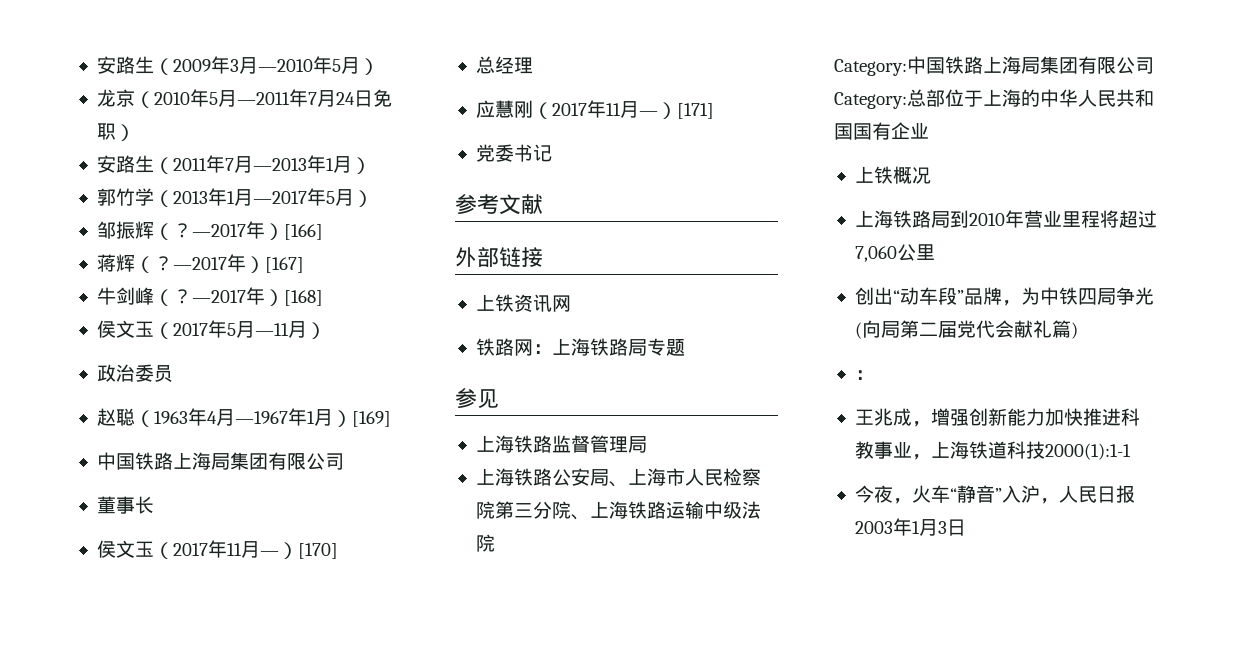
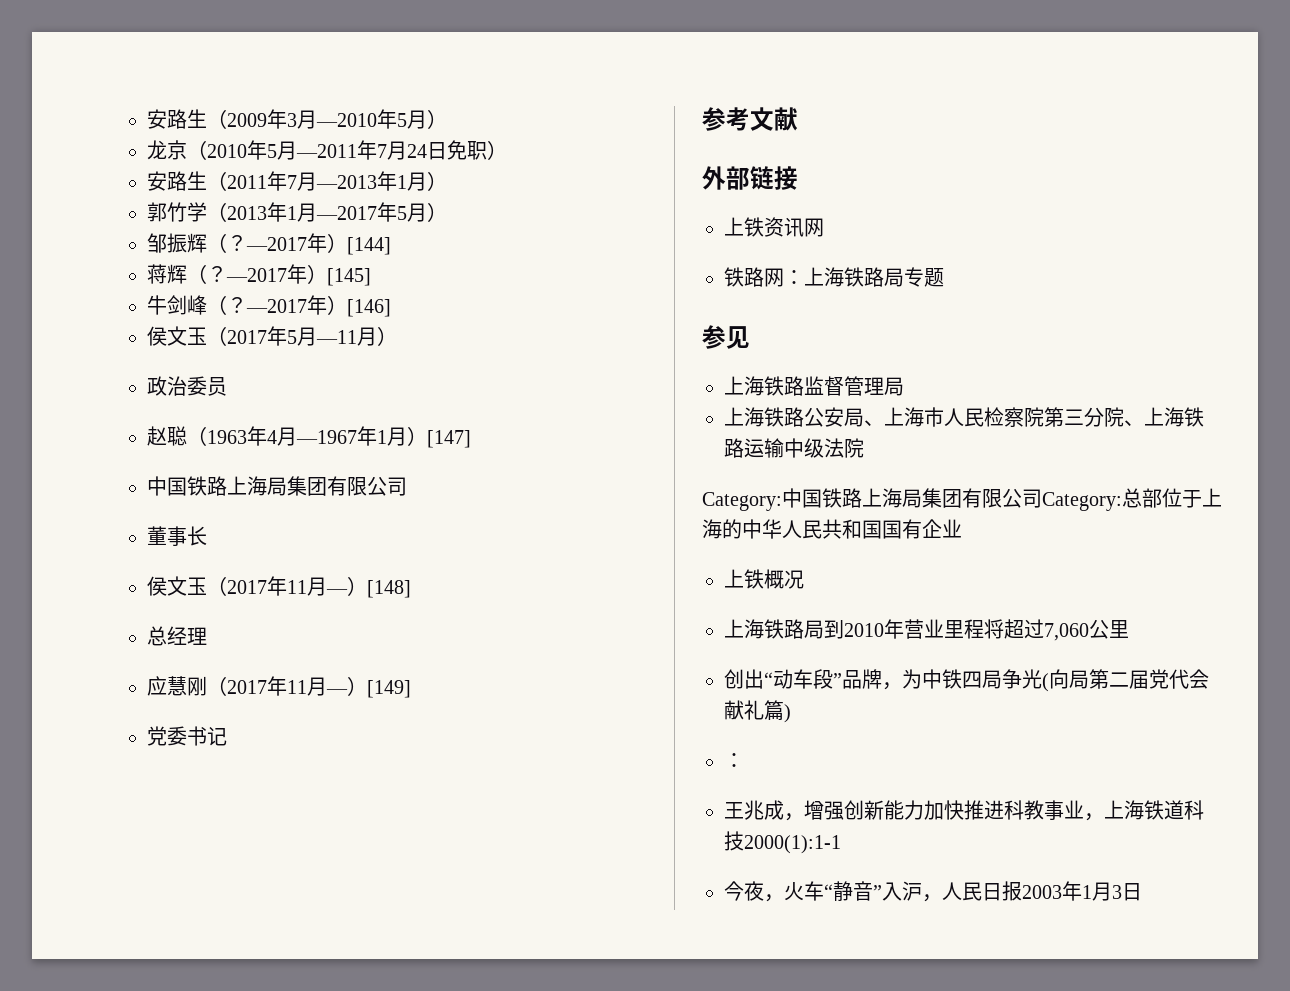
[283,224,323,240] [166] -> [347,237,391,255] [144]
[264,257,304,273] [167] -> [327,268,371,286] [145]
[283,290,323,306] [168] -> [347,299,391,317] [146]
[351,411,391,427] [169] -> [427,430,471,448] [147]
[297,543,338,559] [170] -> [367,580,411,598] [148]
[676,103,714,119] [171] -> [367,680,411,698] [149]

